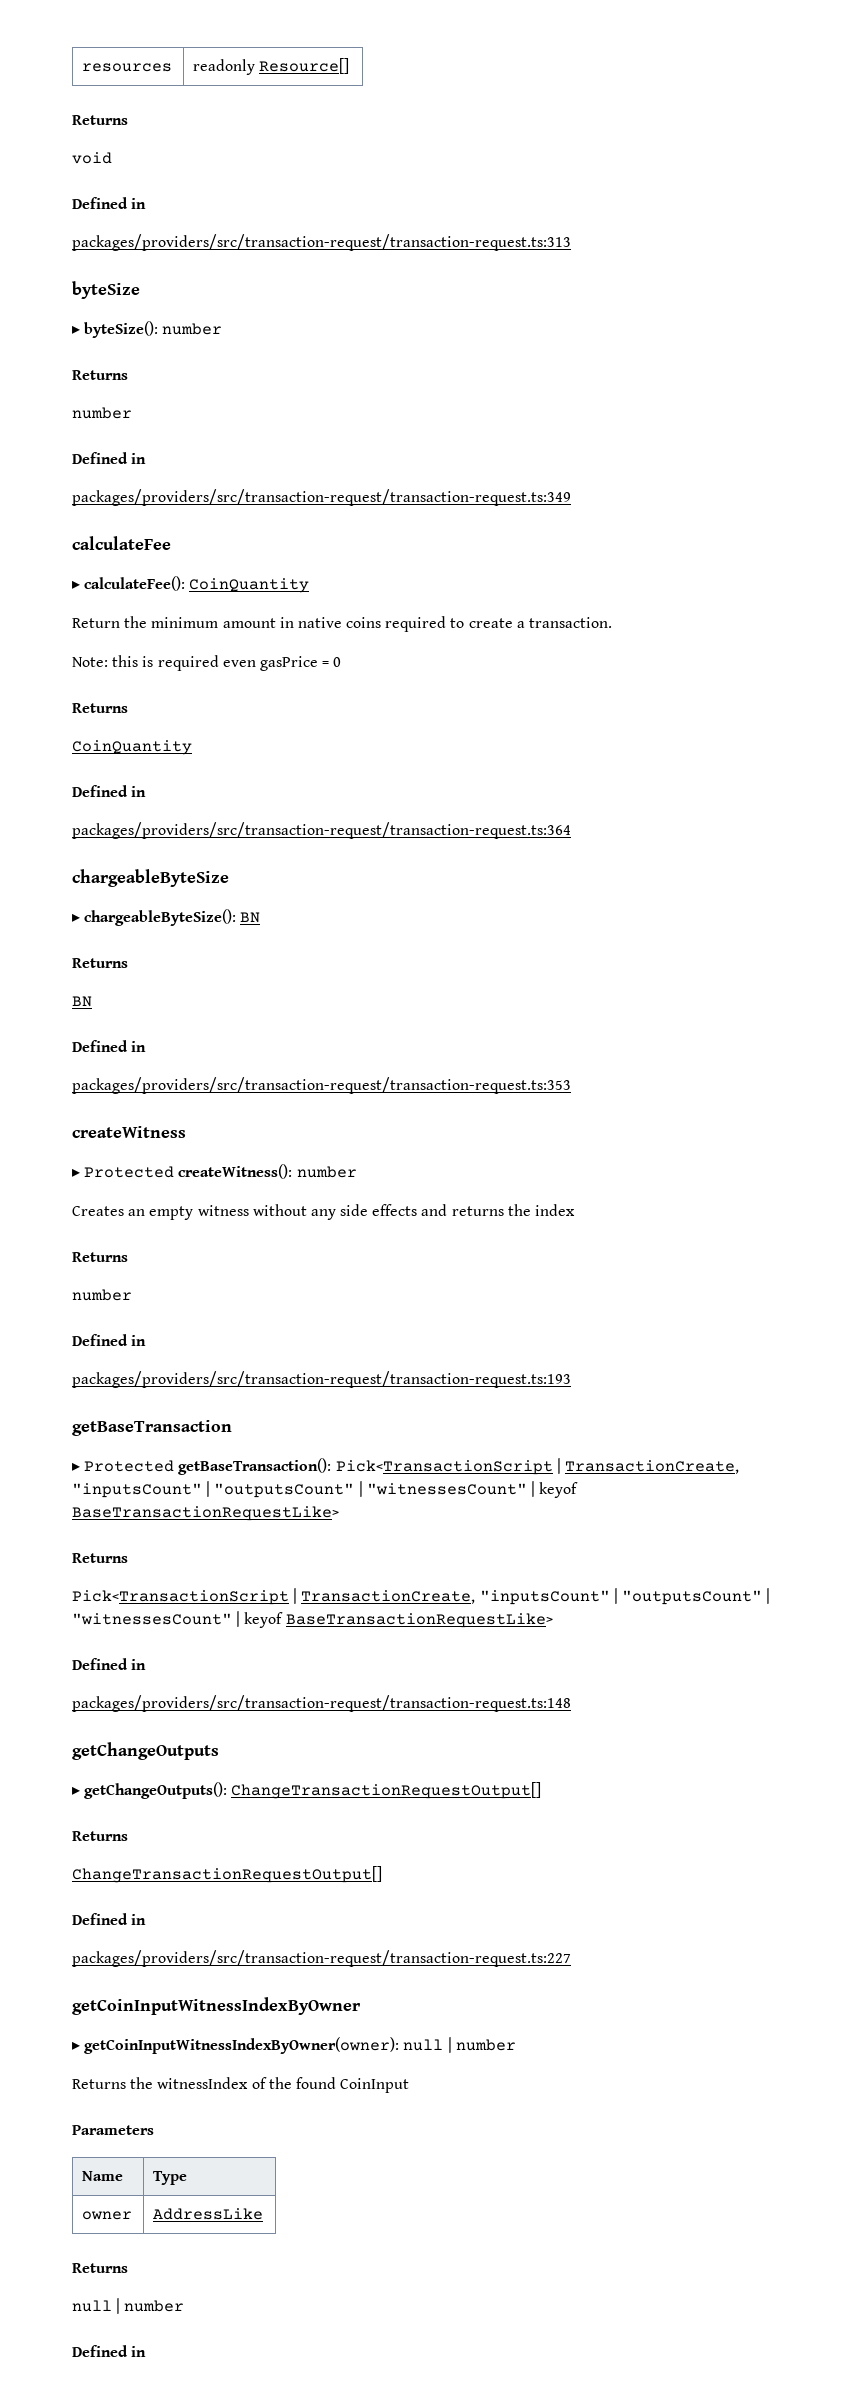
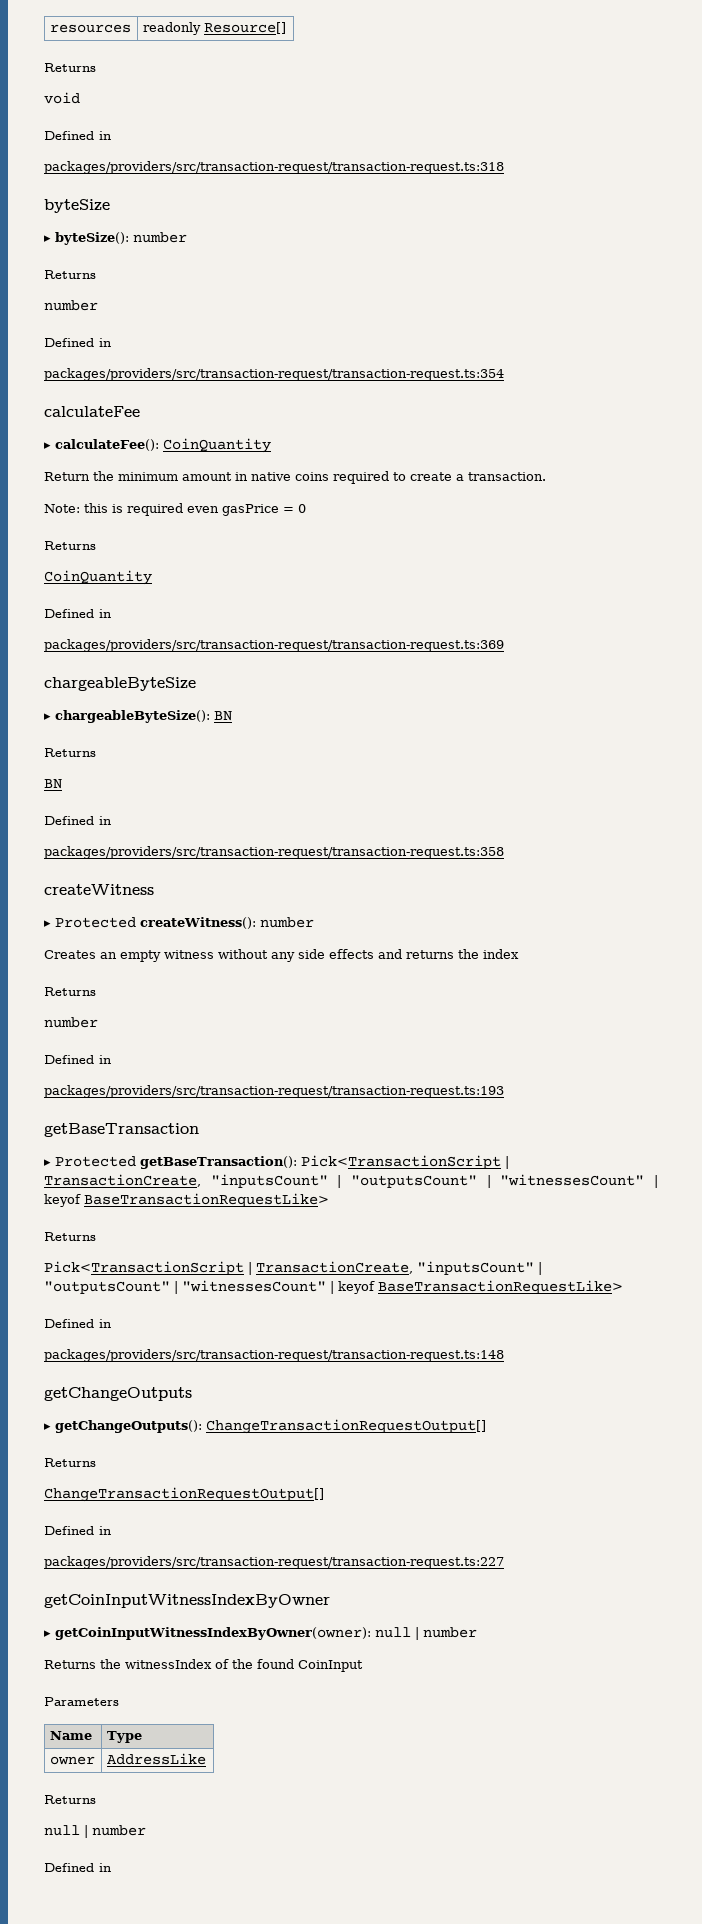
[72,234,571,251] packages/providers/src/transaction-request/transaction-request.ts:313 -> [44,161,504,174] packages/providers/src/transaction-request/transaction-request.ts:318
[72,489,571,506] packages/providers/src/transaction-request/transaction-request.ts:349 -> [44,368,504,381] packages/providers/src/transaction-request/transaction-request.ts:354
[72,822,571,839] packages/providers/src/transaction-request/transaction-request.ts:364 -> [44,639,504,652] packages/providers/src/transaction-request/transaction-request.ts:369
[72,1077,571,1094] packages/providers/src/transaction-request/transaction-request.ts:353 -> [44,846,504,859] packages/providers/src/transaction-request/transaction-request.ts:358

